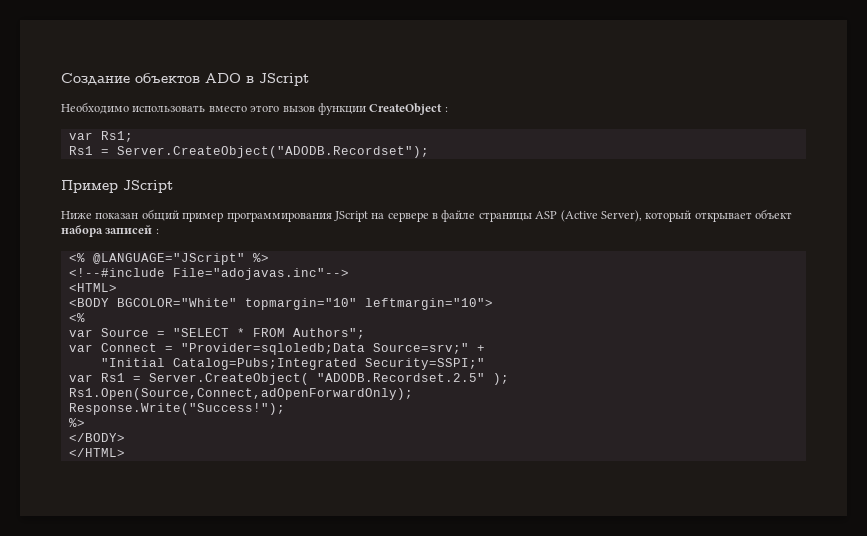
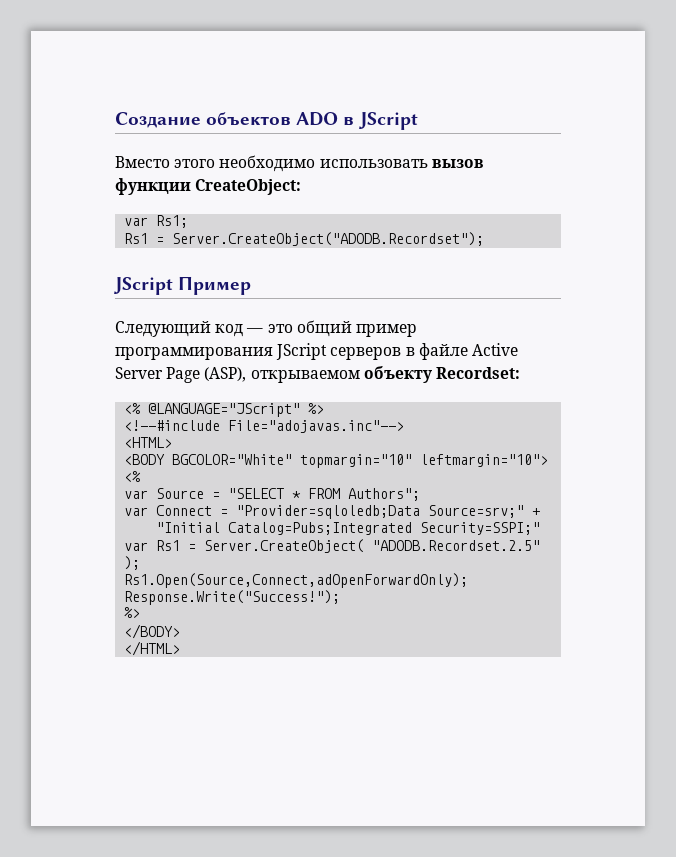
[61,102,448,115] Необходимо использовать вместо этого вызов функции CreateObject : -> [115,155,484,172] [115,178,302,195] Вместо этого необходимо использовать вызов функции CreateObject:
(429, 152) none -> [114,277,173,295] JScript
[123,180,173,193] [61,209,792,222] [61,225,159,237] JScript // Ниже показан общий пример программирования JScript на сервере в файле страницы ASP (Active Server), который открывает объект набора записей : -> [115,320,417,337] [115,343,518,360] [115,366,520,383] // Следующий код — это общий пример программирования JScript серверов в файле Active Server Page (ASP), открываемом объекту Recordset:

